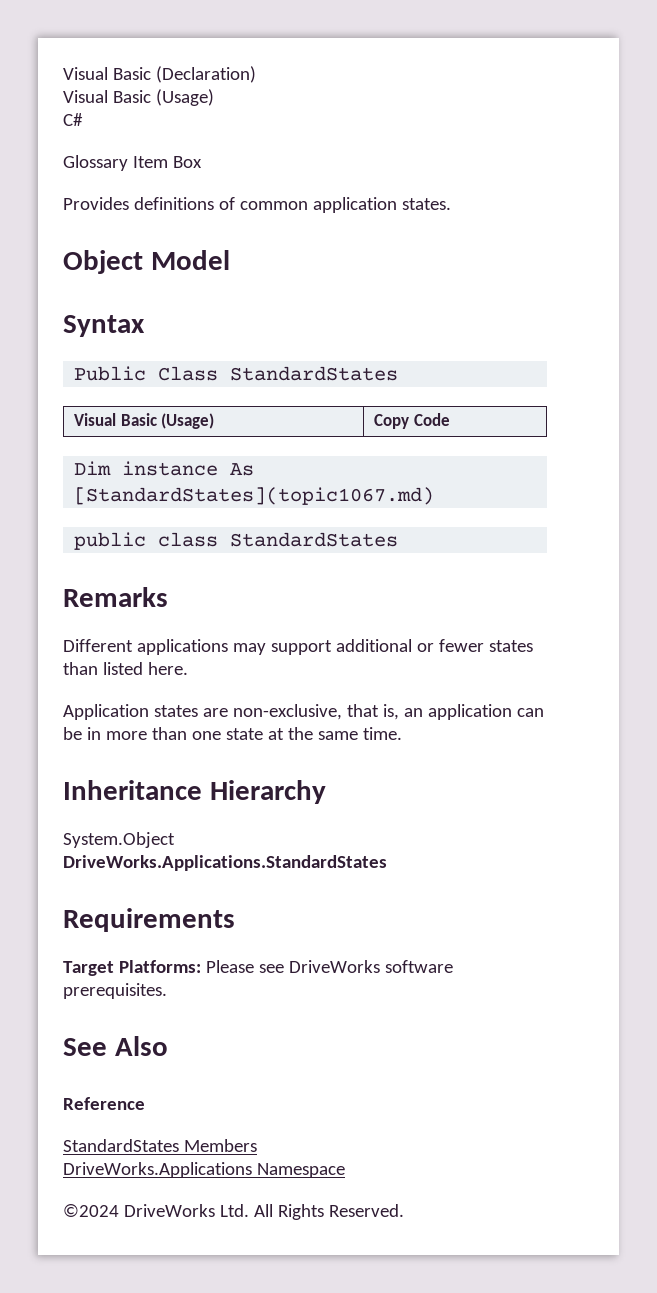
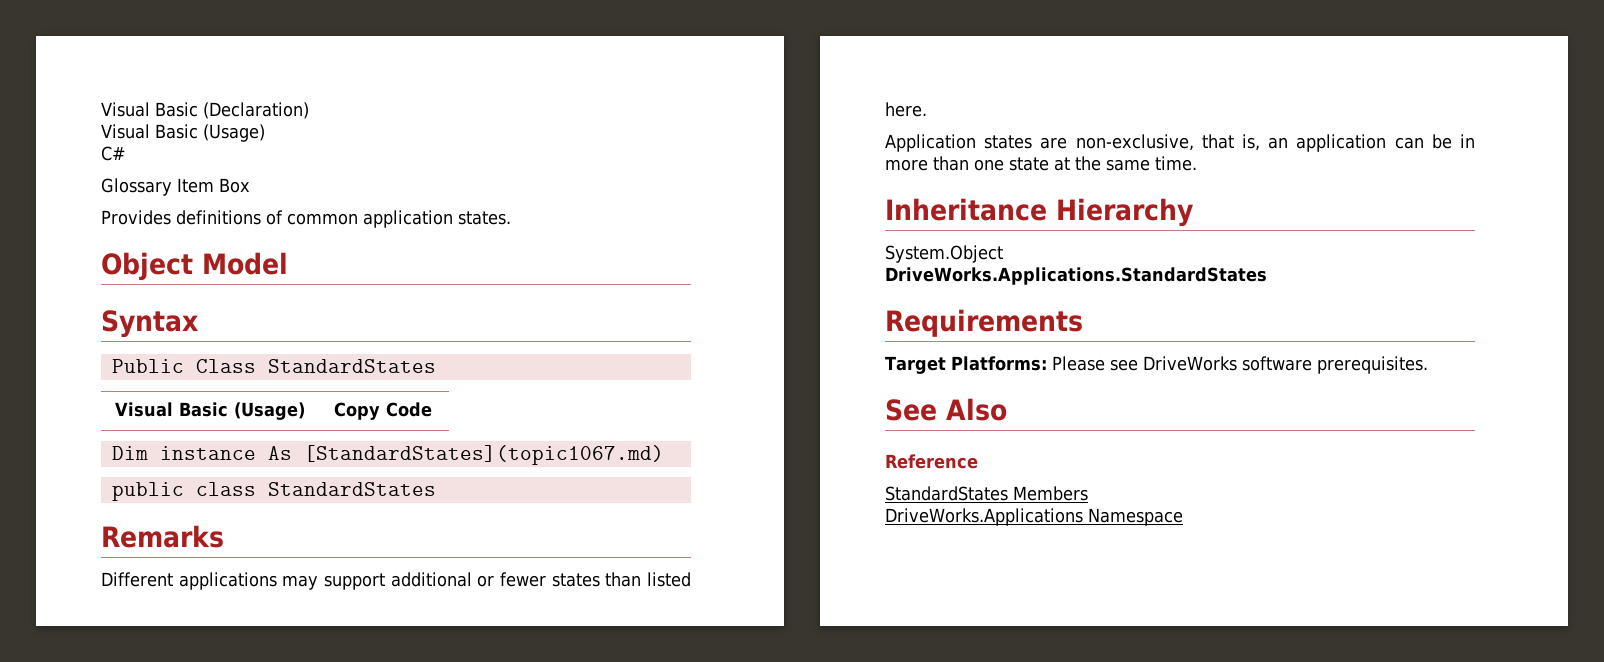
[63,1204,404,1220] // ©2024 DriveWorks Ltd. All Rights Reserved. -> (1183, 517) none

